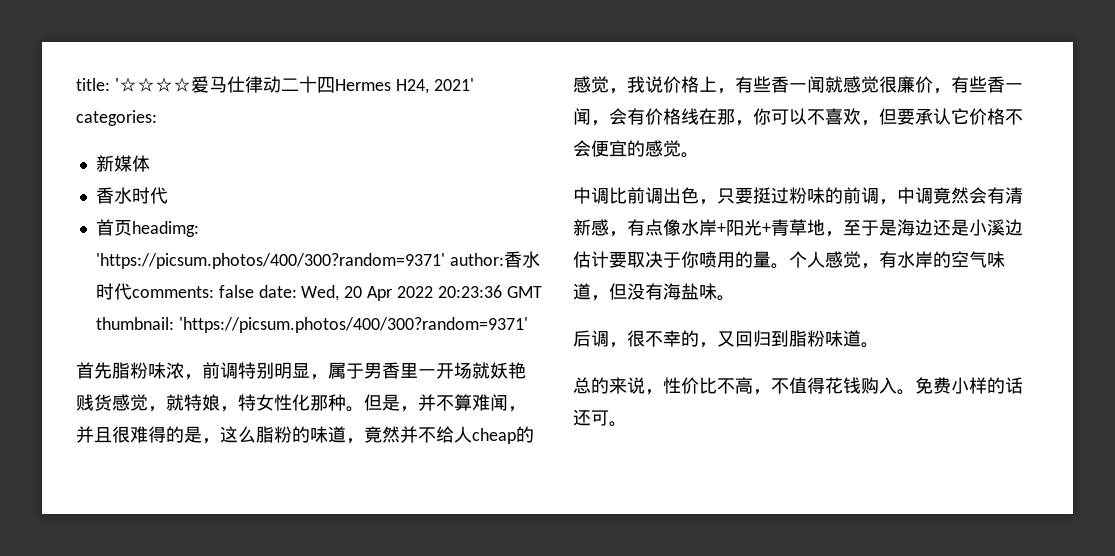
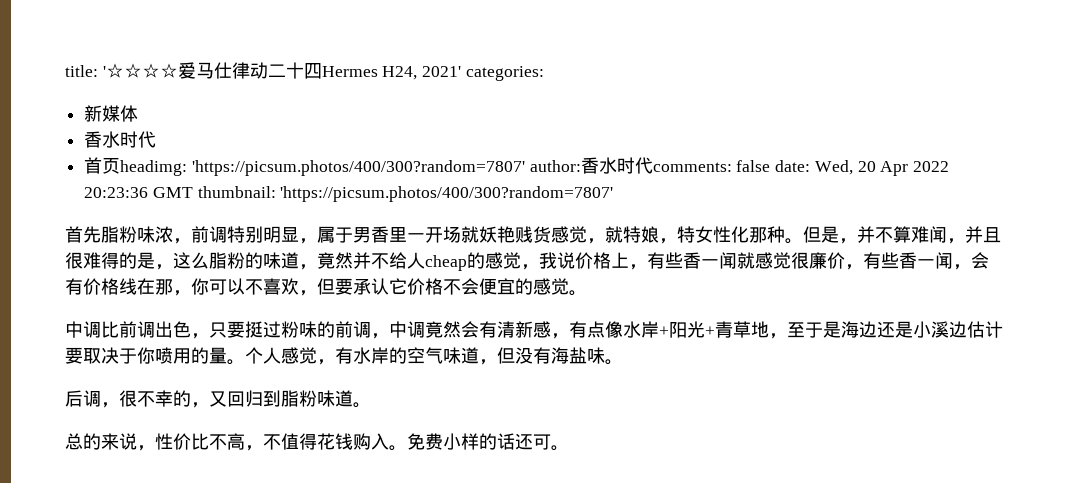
[95,253,445,269] 'https://picsum.photos/400/300?random=9371' -> [191,160,525,176] 'https://picsum.photos/400/300?random=7807'
[178,317,528,333] 'https://picsum.photos/400/300?random=9371' -> [280,186,614,202] 'https://picsum.photos/400/300?random=7807'

